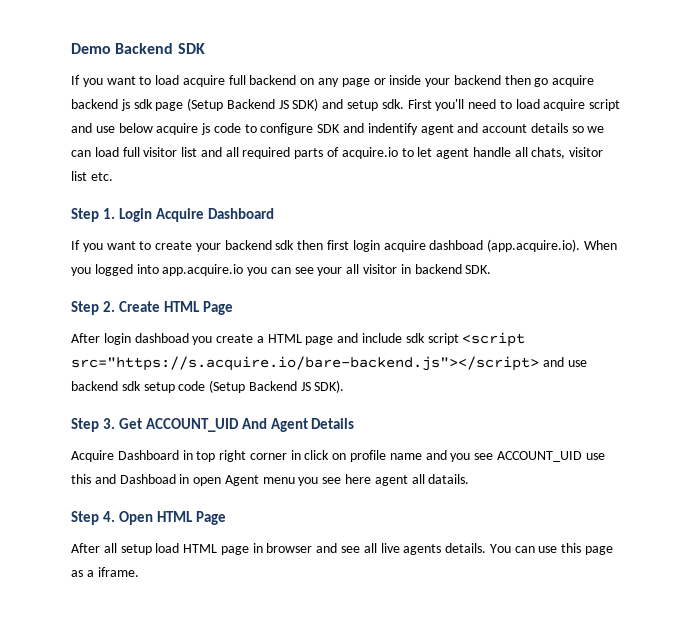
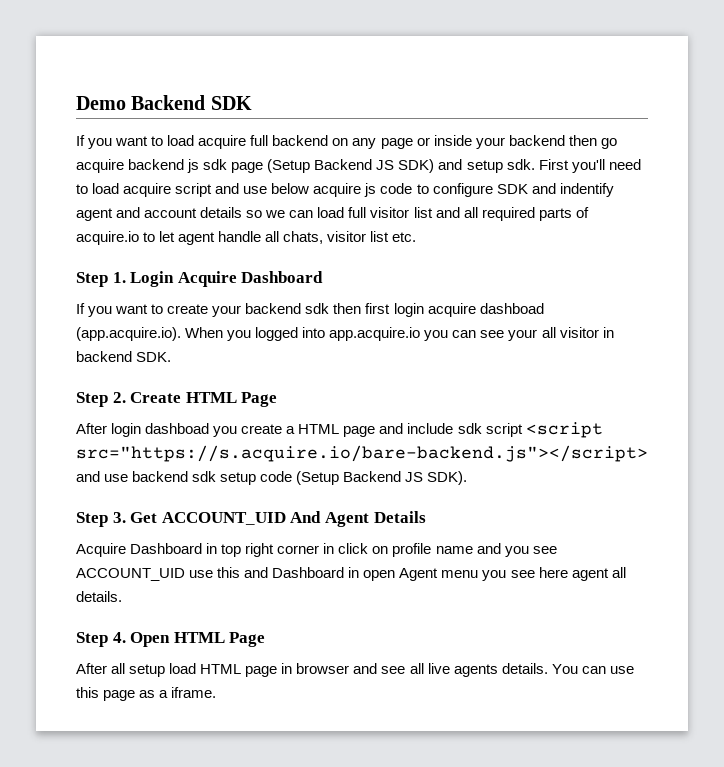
[119,474,176,484] Dashboad -> [272,567,345,578] Dashboard
[428,474,470,484] datails. -> [76,591,122,602] details.

